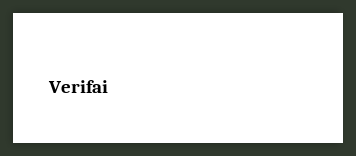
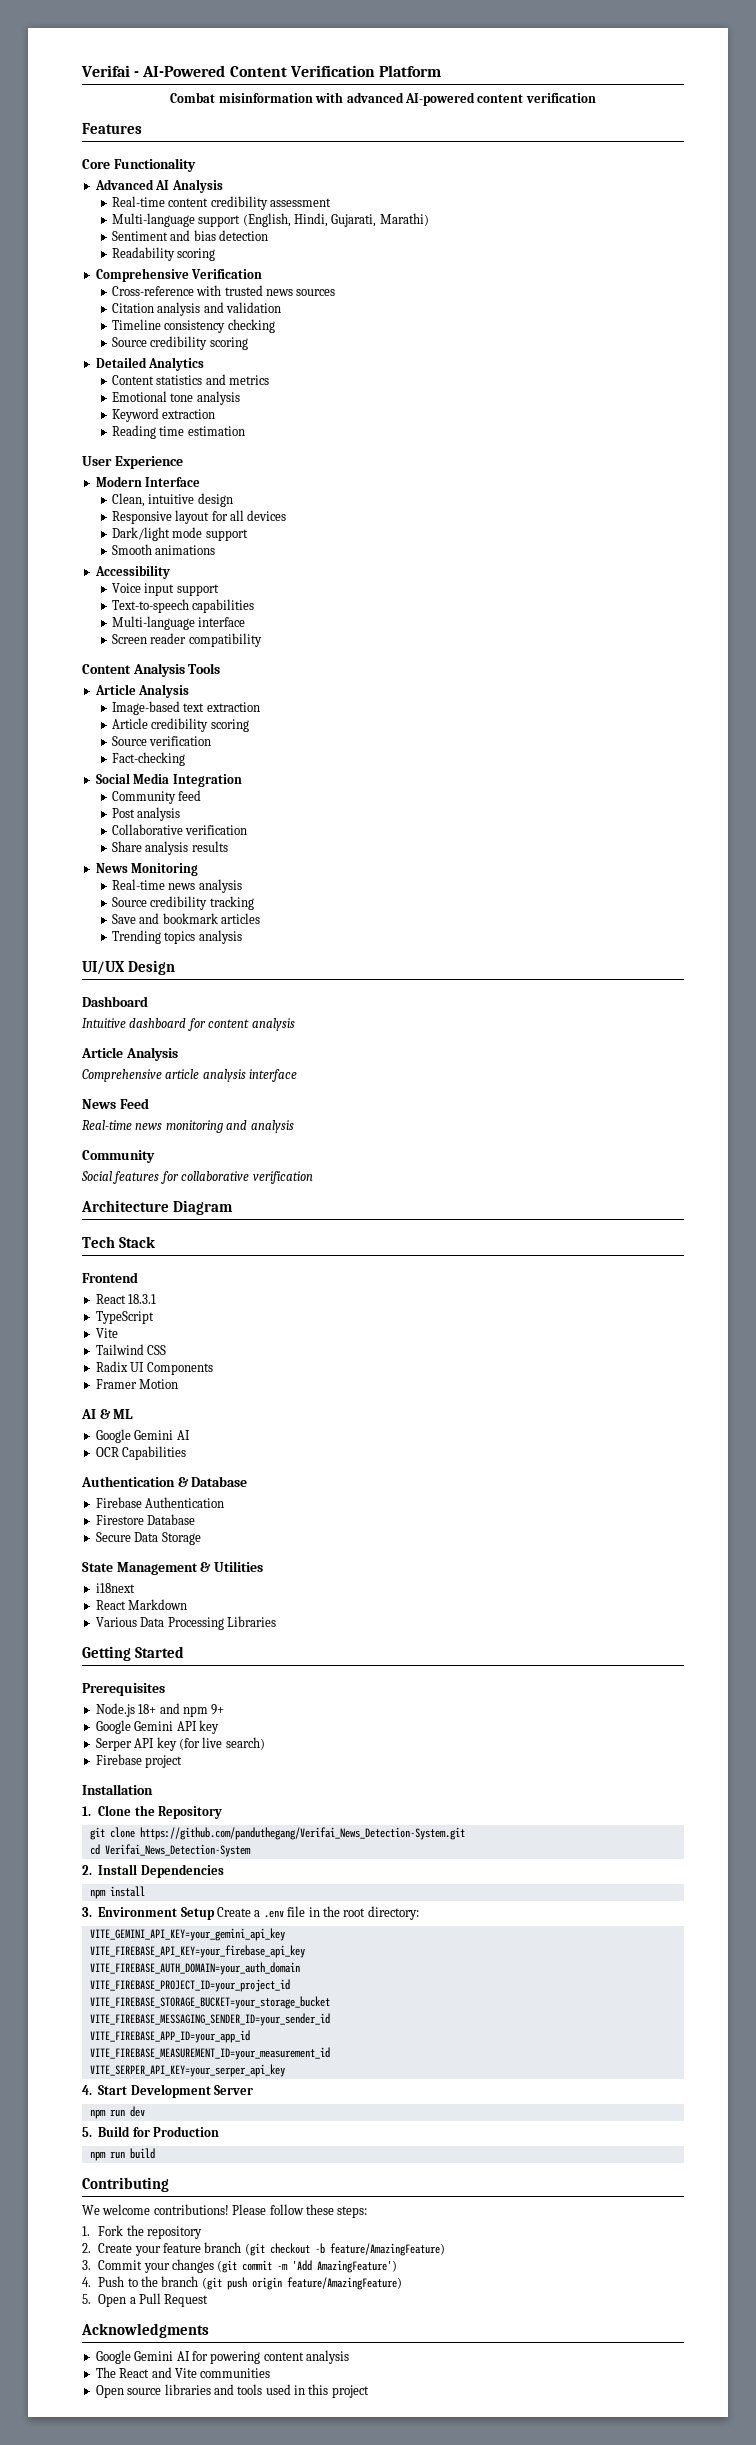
(108, 86) none -> [134,65,441,77] [170,92,596,106] [82,123,142,134] [82,158,196,172] [94,179,223,193] [111,196,332,210] [111,213,429,227] [111,230,269,241] [111,247,216,261] [95,268,263,282] [111,285,336,296] [111,302,282,316] [111,319,275,333] [111,336,248,350] [95,357,205,371] [111,374,270,385] [111,391,240,405] [111,408,216,422] [111,425,245,439] [82,456,183,469] [95,476,201,487] [111,493,233,507] [111,510,287,524] [111,527,248,541] [111,544,216,555] [94,565,170,579] [111,583,219,596] [111,599,255,613] [111,616,246,630] [111,633,262,647] [82,663,221,677] [94,684,190,698] [111,701,260,715] [111,718,249,732] [111,736,212,746] [111,752,185,766] [95,773,242,787] [111,790,202,804] [111,807,181,821] [111,824,248,835] [111,841,228,855] [95,863,199,876] [111,879,242,893] [111,896,254,910] [111,913,261,924] [111,930,242,944] [82,960,175,975] [82,996,148,1007] [82,1018,295,1031] [81,1047,178,1061] [82,1069,298,1082] [82,1098,149,1109] [82,1120,294,1133] [82,1150,155,1163] [81,1171,313,1184] [81,1200,233,1215] [82,1236,155,1248] [82,1272,138,1283] [95,1294,157,1304] [95,1311,154,1324] [95,1328,118,1338] [95,1344,167,1355] [95,1361,213,1375] [95,1379,179,1389] [81,1409,134,1419] [95,1429,190,1443] [95,1446,187,1460] [81,1476,248,1487] [95,1497,225,1508] [95,1514,196,1525] [95,1532,201,1545] [82,1561,263,1575] [95,1583,135,1593] [95,1599,188,1610] [95,1616,276,1630] [82,1646,184,1661] [82,1683,165,1696] [95,1703,225,1717] [95,1720,219,1734] [95,1737,265,1751] [95,1754,183,1768] [82,1784,153,1795] [82,1805,222,1819] [89,1827,465,1840] [89,1844,251,1857] [82,1864,224,1878] [89,1886,145,1899] [82,1906,419,1920] [89,1928,285,1941] [89,1945,305,1958] [89,1962,300,1975] [89,1979,290,1992] [89,1996,330,2009] [89,2013,330,2026] [89,2030,250,2043] [89,2047,330,2060] [89,2064,285,2077] [82,2084,253,2098] [89,2106,145,2119] [82,2126,219,2137] [89,2148,155,2161] [82,2177,169,2192] [82,2204,368,2218] [82,2225,202,2239] [82,2242,445,2256] [82,2259,398,2273] [82,2276,402,2290] [82,2293,209,2307] [81,2323,209,2338] [95,2350,349,2364] [95,2367,271,2378] [95,2384,369,2398] - AI-Powered Content Verification Platform // Combat misinformation with advanced AI-powered content verification // Features // Core Functionality // Advanced AI Analysis // Real-time content credibility assessment // Multi-language support (English, Hindi, Gujarati, Marathi) // Sentiment and bias detection // Readability scoring // Comprehensive Verification // Cross-reference with trusted news sources // Citation analysis and validation // Timeline consistency checking // Source credibility scoring // Detailed Analytics // Content statistics and metrics // Emotional tone analysis // Keyword extraction // Reading time estimation // User Experience // Modern Interface // Clean, intuitive design // Responsive layout for all devices // Dark/light mode support // Smooth animations // Accessibility // Voice input support // Text-to-speech capabilities // Multi-language interface // Screen reader compatibility // Content Analysis Tools // Article Analysis // Image-based text extraction // Article credibility scoring // Source verification // Fact-checking // Social Media Integration // Community feed // Post analysis // Collaborative verification // Share analysis results // News Monitoring // Real-time news analysis // Source credibility tracking // Save and bookmark articles // Trending topics analysis // UI/UX Design // Dashboard // Intuitive dashboard for content analysis // Article Analysis // Comprehensive article analysis interface // News Feed // Real-time news monitoring and analysis // Community // Social features for collaborative verification // Architecture Diagram // Tech Stack // Frontend // React 18.3.1 // TypeScript // Vite // Tailwind CSS // Radix UI Components // Framer Motion // AI & ML // Google Gemini AI // OCR Capabilities // Authentication & Database // Firebase Authentication // Firestore Database // Secure Data Storage // State Management & Utilities // i18next // React Markdown // Various Data Processing Libraries // Getting Started // Prerequisites // Node.js 18+ and npm 9+ // Google Gemini API key // Serper API key (for live search) // Firebase project // Installation // 1. Clone the Repository // git clone https://github.com/panduthegang/Verifai_News_Detection-System.git // cd Verifai_News_Detection-System // 2. Install Dependencies // npm install // 3. Environment Setup Create a .env file in the root directory: // VITE_GEMINI_API_KEY=your_gemini_api_key // VITE_FIREBASE_API_KEY=your_firebase_api_key // VITE_FIREBASE_AUTH_DOMAIN=your_auth_domain // VITE_FIREBASE_PROJECT_ID=your_project_id // VITE_FIREBASE_STORAGE_BUCKET=your_storage_bucket // VITE_FIREBASE_MESSAGING_SENDER_ID=your_sender_id // VITE_FIREBASE_APP_ID=your_app_id // VITE_FIREBASE_MEASUREMENT_ID=your_measurement_id // VITE_SERPER_API_KEY=your_serper_api_key // 4. Start Development Server // npm run dev // 5. Build for Production // npm run build // Contributing // We welcome contributions! Please follow these steps: // 1. Fork the repository // 2. Create your feature branch (git checkout -b feature/AmazingFeature) // 3. Commit your changes (git commit -m 'Add AmazingFeature') // 4. Push to the branch (git push origin feature/AmazingFeature) // 5. Open a Pull Request // Acknowledgments // Google Gemini AI for powering content analysis // The React and Vite communities // Open source libraries and tools used in this project

